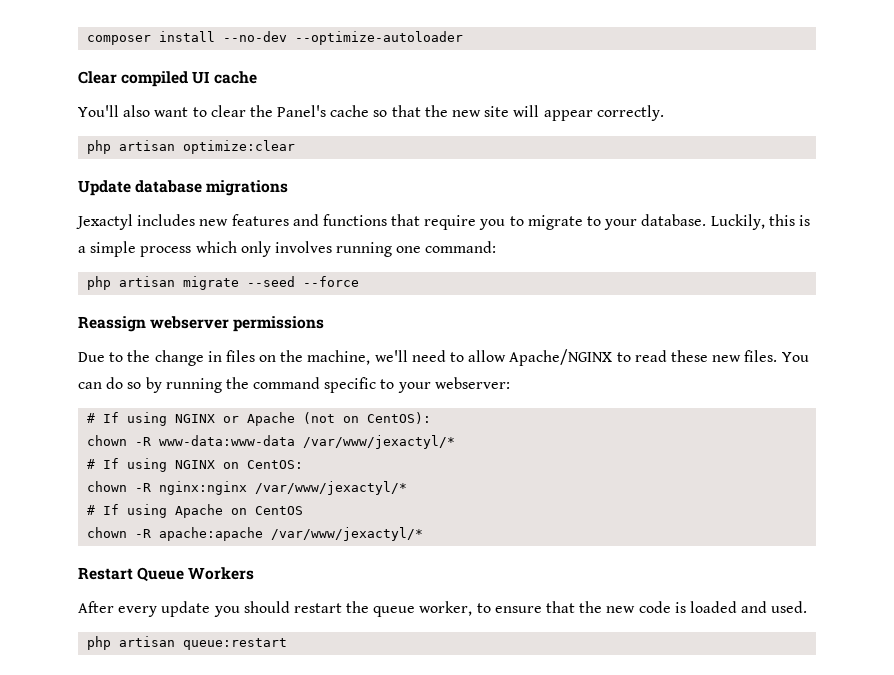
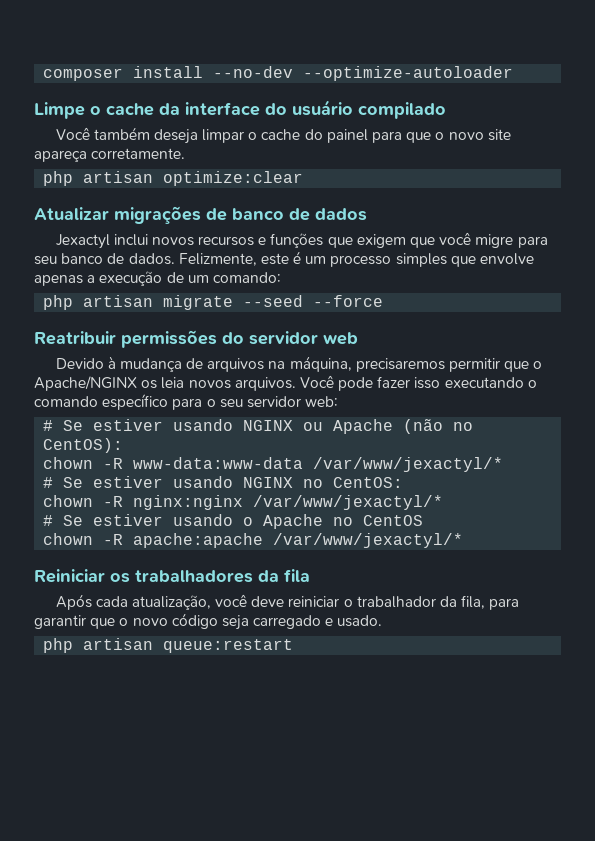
[78,71,257,87] [78,105,664,121] [87,140,296,154] [78,180,289,196] [76,214,810,230] [78,241,497,257] Clear compiled UI cache // You'll also want to clear the Panel's cache so that the new site will appear correctly. // php artisan optimize:clear // Update database migrations // Jexactyl includes new features and functions that require you to migrate to your database. Luckily, this is a simple process which only involves running one command: -> [34,100,446,119] [55,127,511,144] [34,148,186,162] [43,171,304,186] [34,206,367,224] [55,232,548,249] [34,251,535,267] [34,271,281,286] Limpe o cache da interface do usuário compilado // Você também deseja limpar o cache do painel para que o novo site apareça corretamente. // php artisan optimize:clear // Atualizar migrações de banco de dados // Jexactyl inclui novos recursos e funções que exigem que você migre para seu banco de dados. Felizmente, este é um processo simples que envolve apenas a execução de um comando:
[78,316,325,332] [78,349,809,366] [78,377,510,393] [87,412,360,426] Reassign webserver permissions // Due to the change in files on the machine, we'll need to allow Apache/NGINX to read these new files. You can do so by running the command specific to your webserver: // # If using NGINX or Apache (not on -> [34,330,358,348] [55,356,543,372] [34,375,537,391] [34,394,339,410] [43,419,474,434] Reatribuir permissões do servidor web // Devido à mudança de arquivos na máquina, precisaremos permitir que o Apache/NGINX os leia novos arquivos. Você pode fazer isso executando o comando específico para o seu servidor web: // # Se estiver usando NGINX ou Apache (não no
[103,458,240,472] If using NGINX on -> [63,476,324,488] Se estiver usando NGINX no
[103,504,248,518] If using Apache on -> [63,514,354,529] Se estiver usando o Apache no
[78,567,255,582] [78,601,808,617] Restart Queue Workers // After every update you should restart the queue worker, to ensure that the new code is loaded and used. -> [34,569,310,583] [55,594,520,610] [34,613,383,630] Reiniciar os trabalhadores da fila // Após cada atualização, você deve reiniciar o trabalhador da fila, para garantir que o novo código seja carregado e usado.

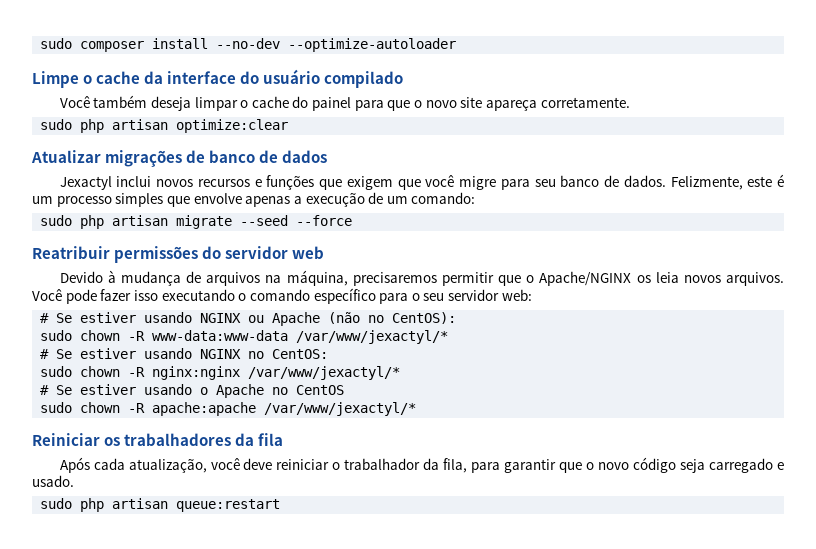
(43, 74) none -> [40,38,73,49] sudo
(186, 153) none -> [40,119,73,130] sudo
(281, 277) none -> [40,215,73,226] sudo
(124, 445) none -> [40,330,73,341] sudo
(404, 482) none -> [40,366,73,377] sudo
(424, 520) none -> [40,402,73,413] sudo
(383, 621) none -> [40,498,73,509] sudo

